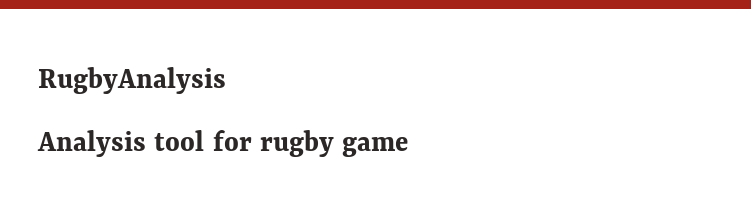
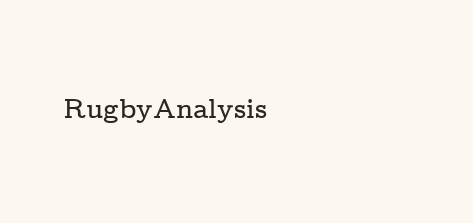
[37,130,409,157] // Analysis tool for rugby game -> (267, 111) none

